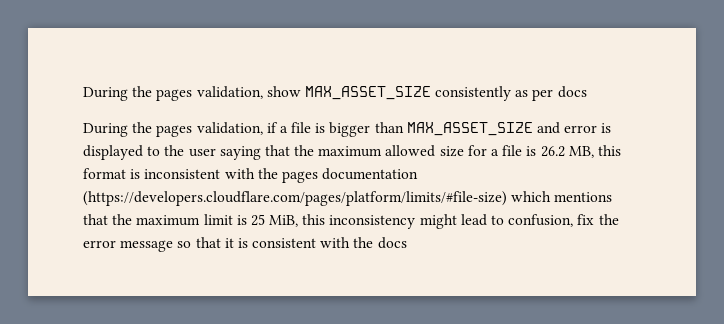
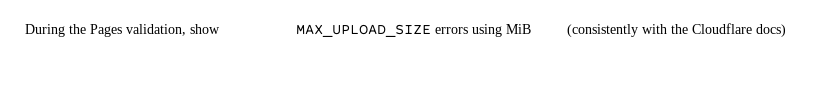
[83,86,193,101] During the pages -> [25,24,122,37] During the Pages
[304,86,587,101] [83,122,612,137] [83,145,621,160] [83,168,419,183] [83,191,613,206] [83,214,619,229] [83,237,407,252] MAX_ASSET_SIZE consistently as per docs // During the pages validation, if a file is bigger than MAX_ASSET_SIZE and error is displayed to the user saying that the maximum allowed size for a file is 26.2 MB, this format is inconsistent with the pages documentation (https://developers.cloudflare.com/pages/platform/limits/#file-size) which mentions that the maximum limit is 25 MiB, this inconsistency might lead to confusion, fix the error message so that it is consistent with the docs -> [296,23,786,37] MAX_UPLOAD_SIZE errors using MiB (consistently with the Cloudflare docs)

